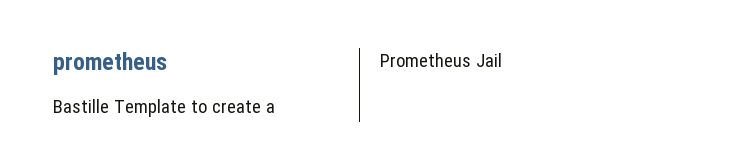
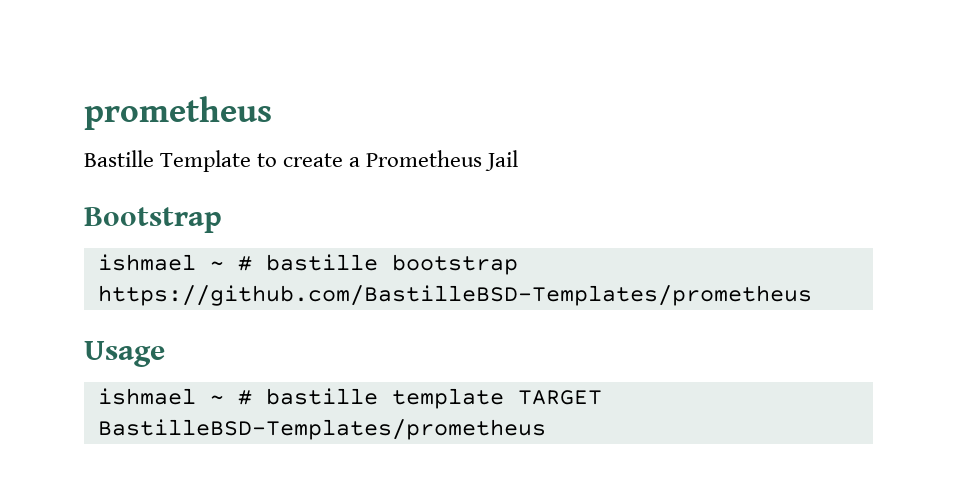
(502, 60) none -> [84,207,222,233] [97,254,518,275] [97,285,812,306] [84,341,165,367] [97,388,602,409] [97,419,546,440] // Bootstrap // ishmael ~ # bastille bootstrap https://github.com/BastilleBSD-Templates/prometheus // Usage // ishmael ~ # bastille template TARGET BastilleBSD-Templates/prometheus

